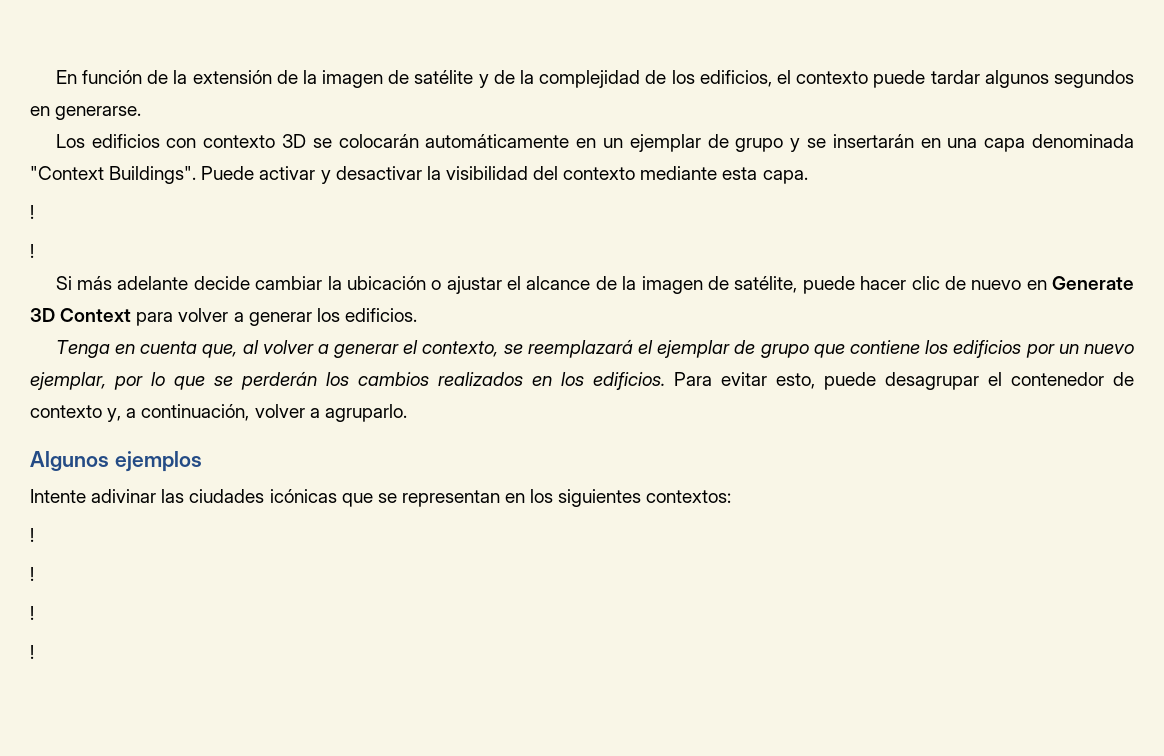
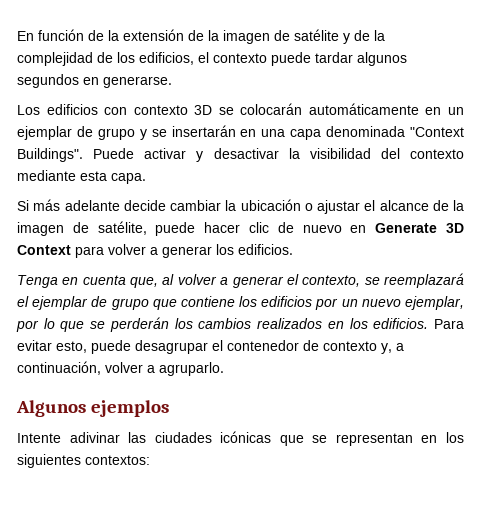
[30,205,34,219] [30,244,34,258] // ! // ! -> (146, 178) none
[30,528,34,542] [30,567,34,581] [30,606,34,620] [30,645,34,659] // ! // ! // ! // ! -> (150, 460) none

